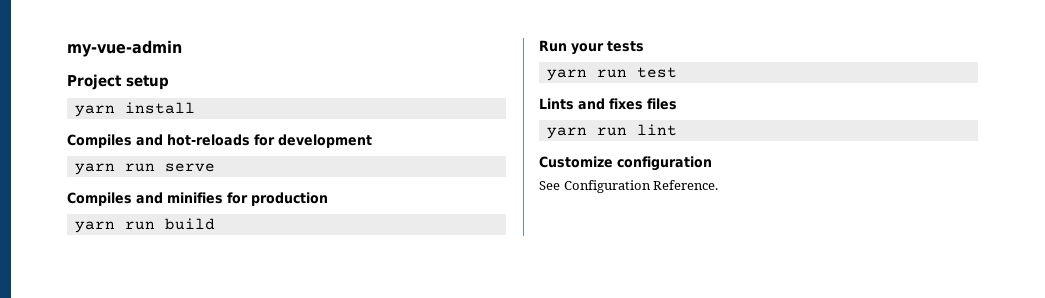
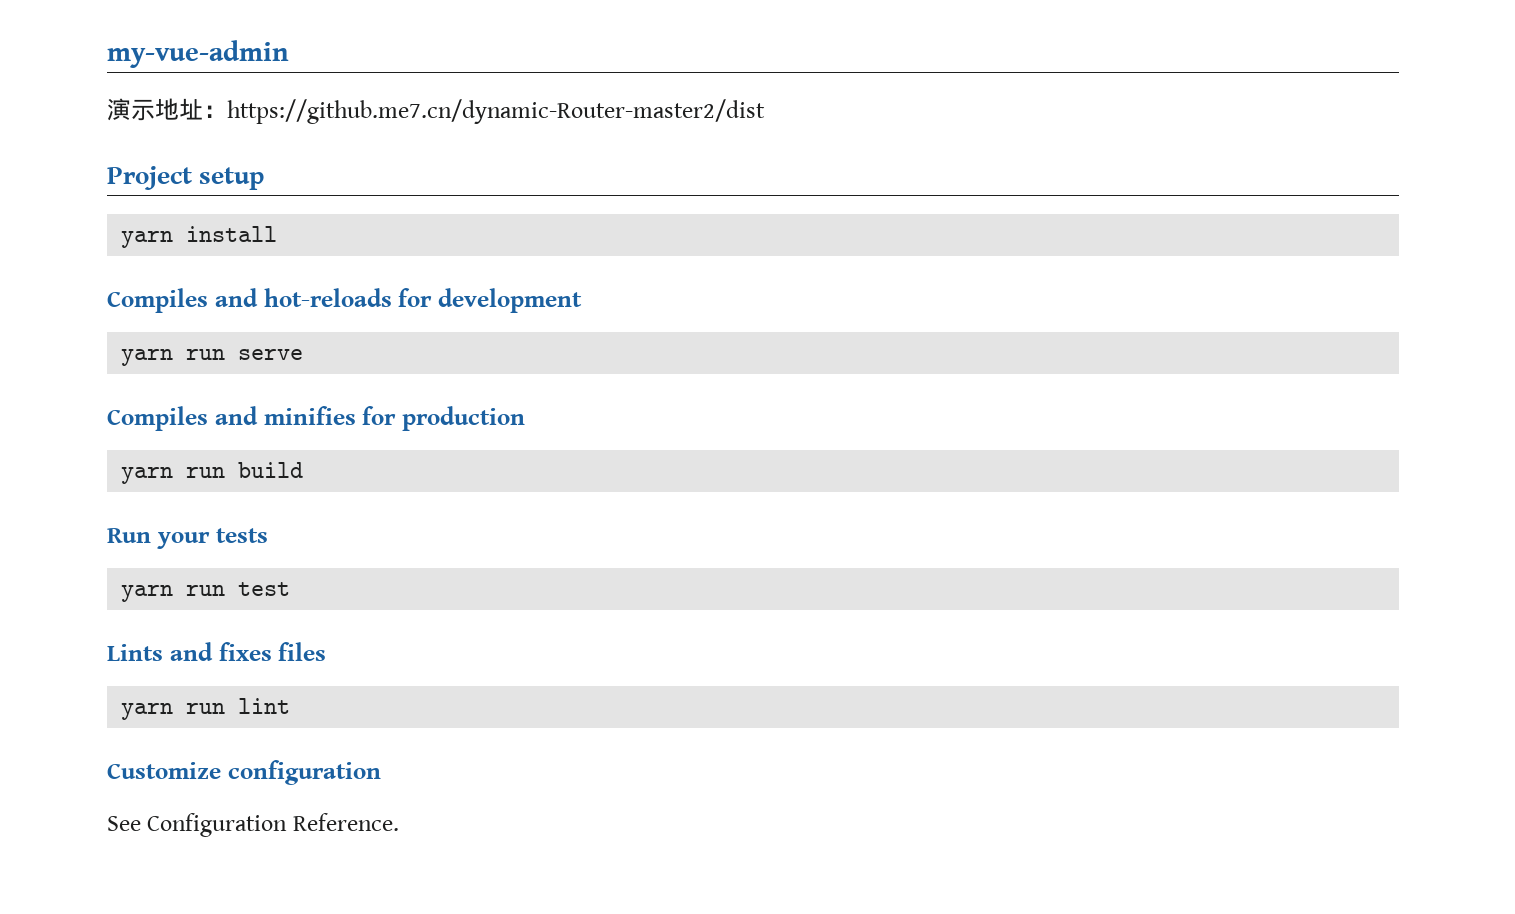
(182, 48) none -> [107,98,765,124] // 演示地址：https://github.me7.cn/dynamic-Router-master2/dist

